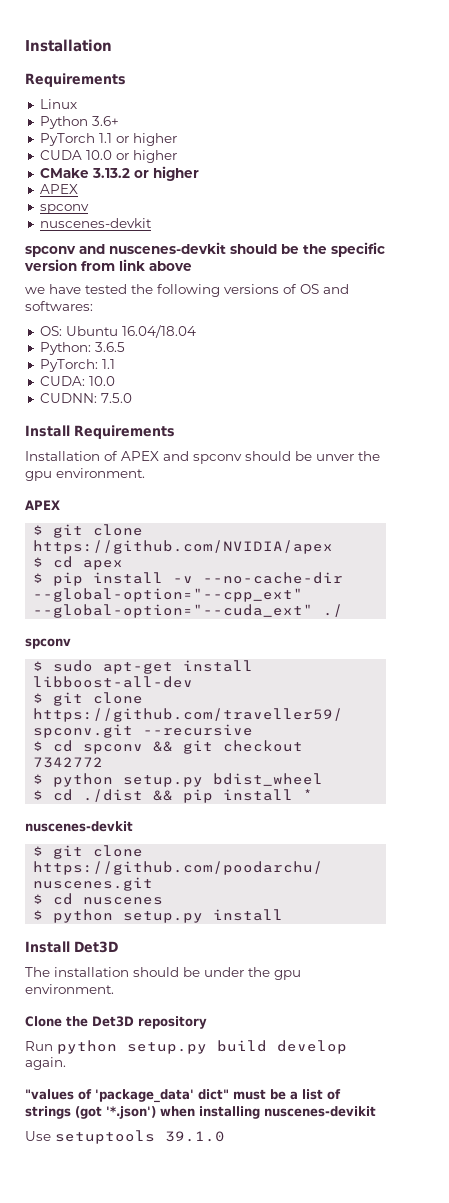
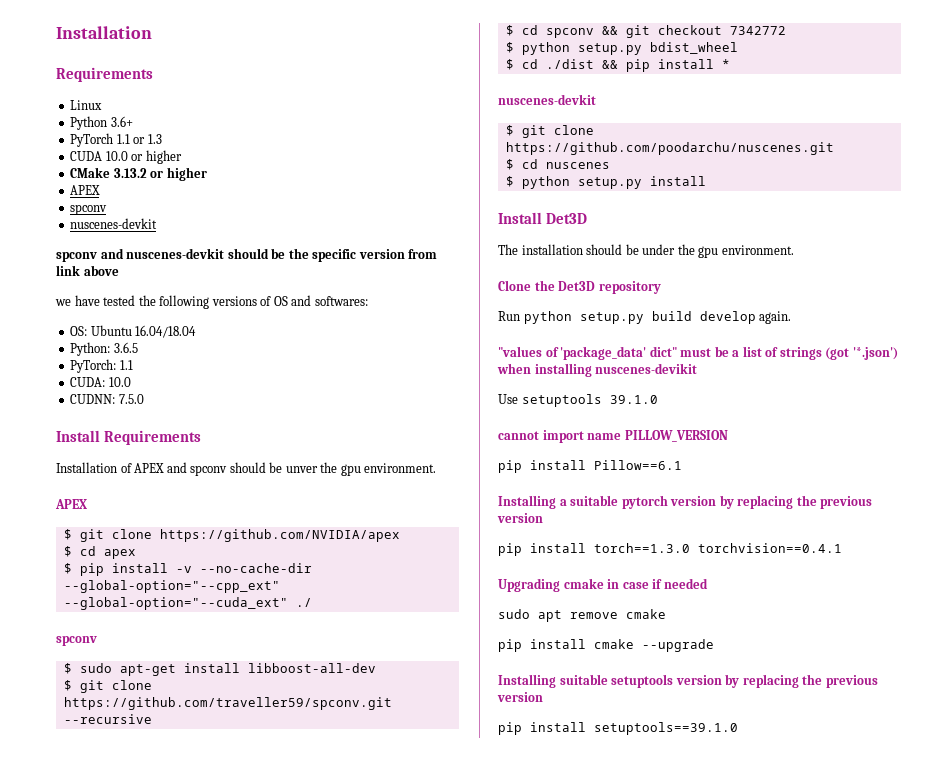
[132,133,177,146] higher -> [147,134,162,144] 1.3
(225, 1136) none -> [498,430,728,443] [498,460,682,473] [498,495,873,509] [497,513,543,523] [498,543,842,556] [498,578,708,592] [498,609,666,622] [498,639,714,652] [498,674,878,688] [497,692,543,702] [498,722,738,735] // cannot import name PILLOW_VERSION // pip install Pillow==6.1 // Installing a suitable pytorch version by replacing the previous version // pip install torch==1.3.0 torchvision==0.4.1 // Upgrading cmake in case if needed // sudo apt remove cmake // pip install cmake --upgrade // Installing suitable setuptools version by replacing the previous version // pip install setuptools==39.1.0

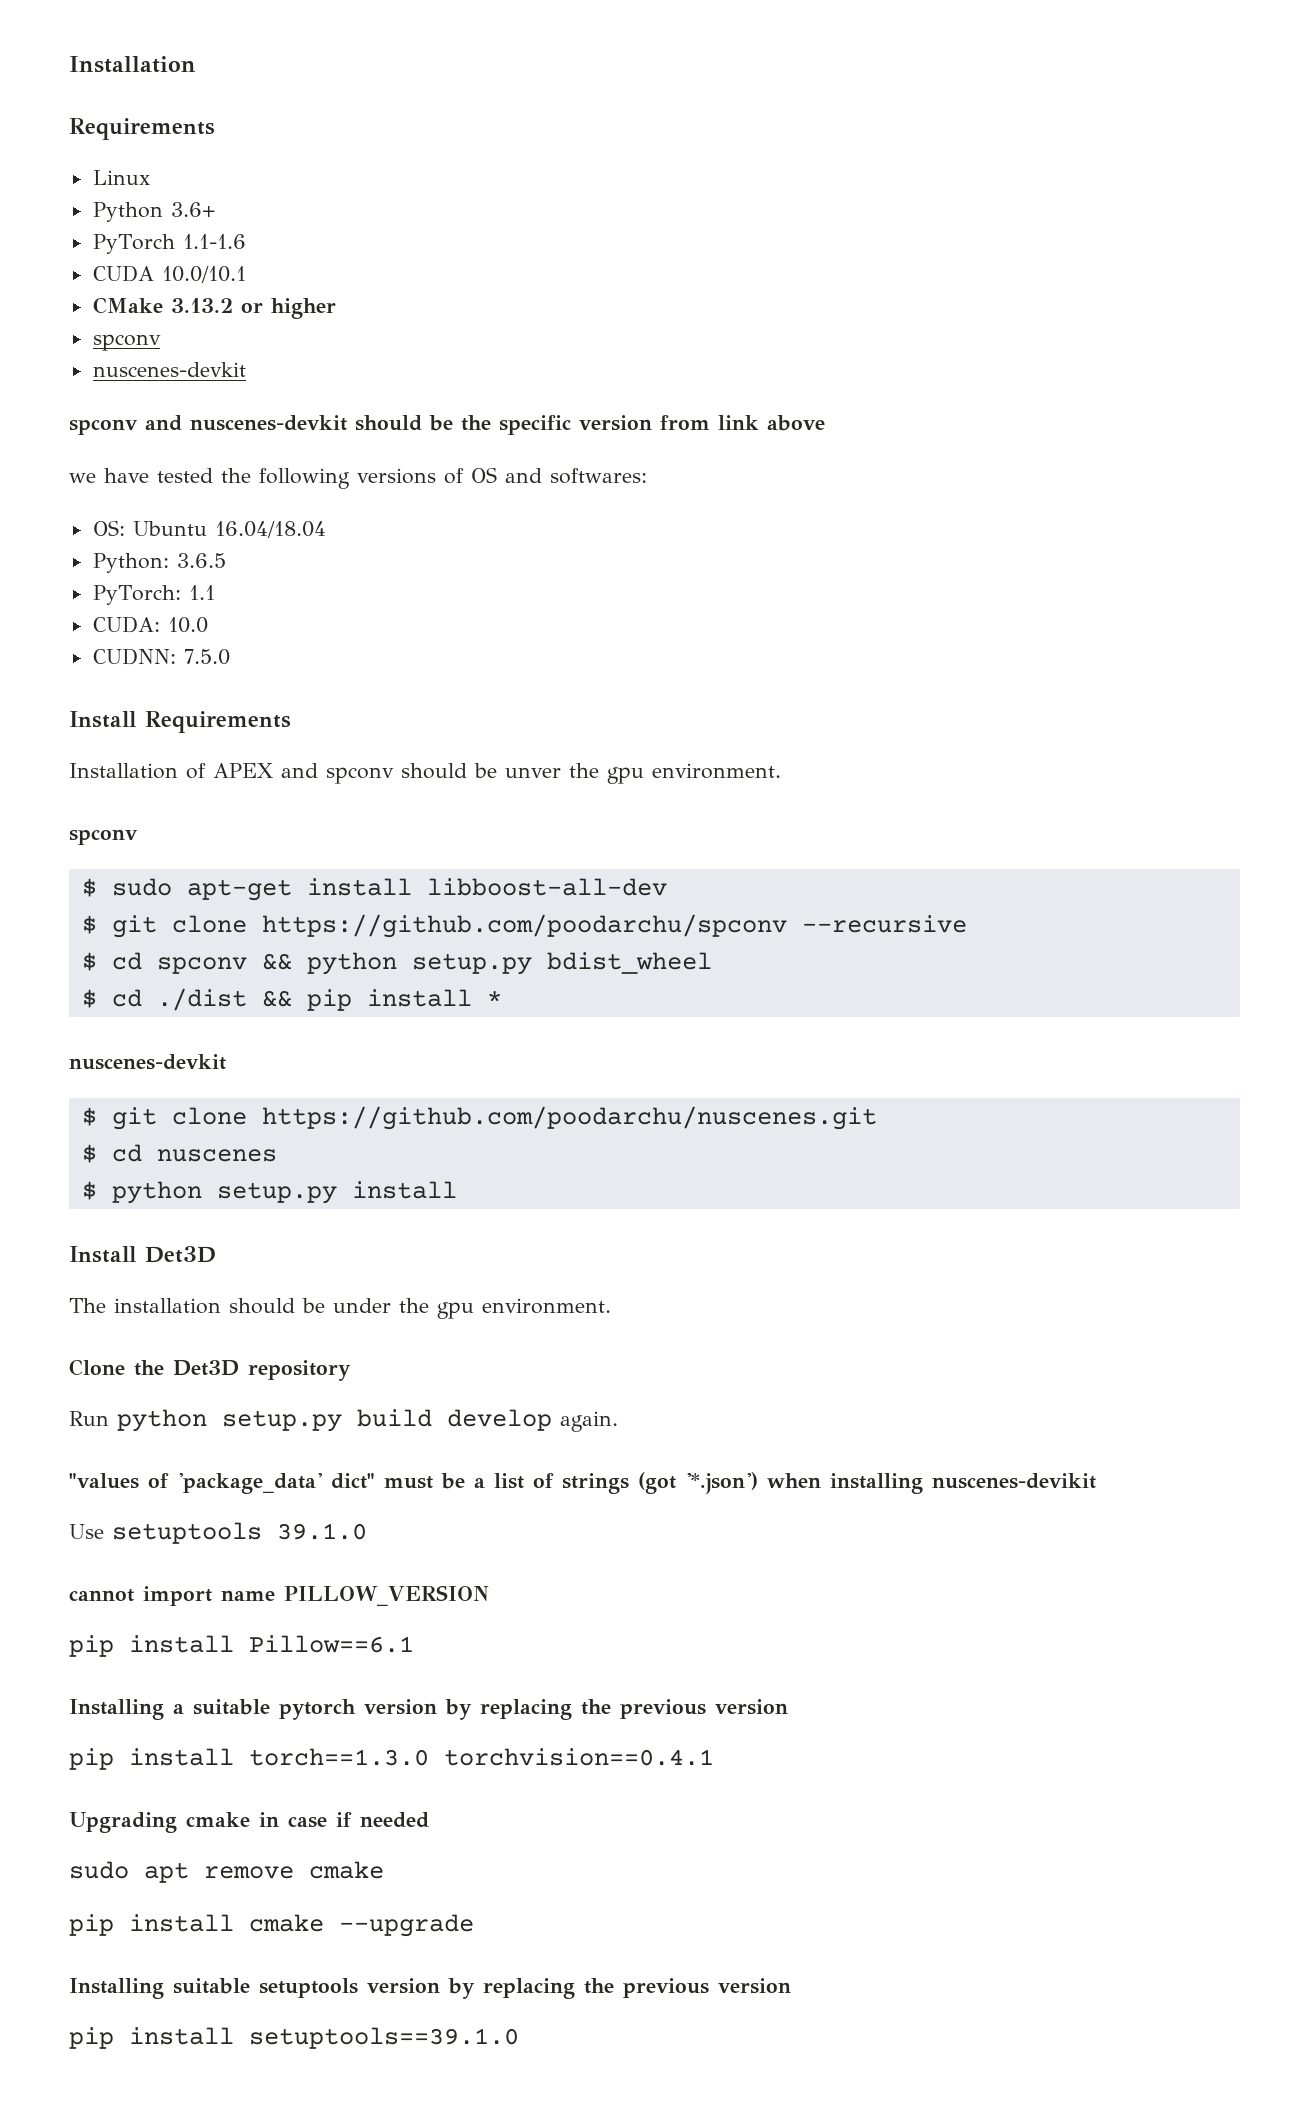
[116,134,162,144] [70,150,182,164] 1.1 or 1.3 // CUDA 10.0 or higher -> [182,234,246,249] [92,265,246,283] 1.1-1.6 // CUDA 10.0/10.1
[70,185,101,195] // APEX -> (336, 308) none
[55,499,87,509] [63,529,400,542] [63,546,136,559] [63,563,312,576] [63,580,280,593] [63,597,312,610] // APEX // $ git clone https://github.com/NVIDIA/apex // $ cd apex // $ pip install -v --no-cache-dir --global-option="--cpp_ext" --global-option="--cuda_ext" ./ -> (781, 771) none
[63,697,392,710] https://github.com/traveller59/spconv.git -> [261,914,787,938] https://github.com/poodarchu/spconv
[625,25,786,38] [505,42,514,53] git checkout 7342772 // $ -> (292, 961) none

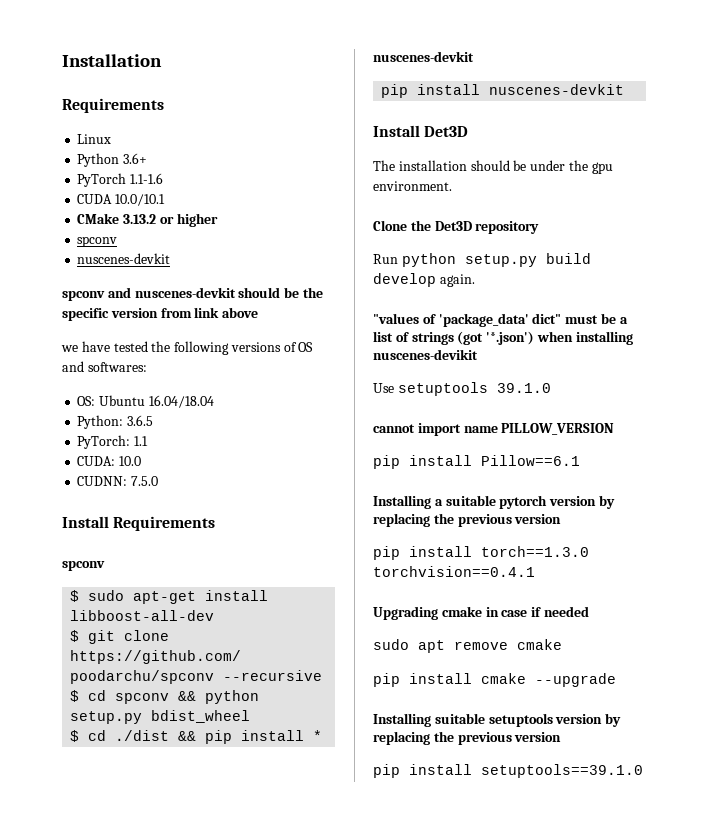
[69,763,781,784] // Installation of APEX and spconv should be unver the gpu environment. -> (216, 523) none
[81,1106,877,1130] [81,1144,277,1163] [81,1181,457,1204] $ git clone https://github.com/poodarchu/nuscenes.git // $ cd nuscenes // $ python setup.py install -> [381,84,625,98] pip install nuscenes-devkit

